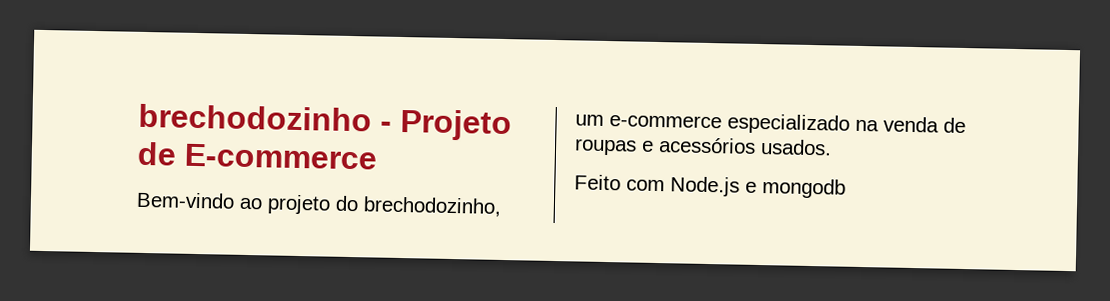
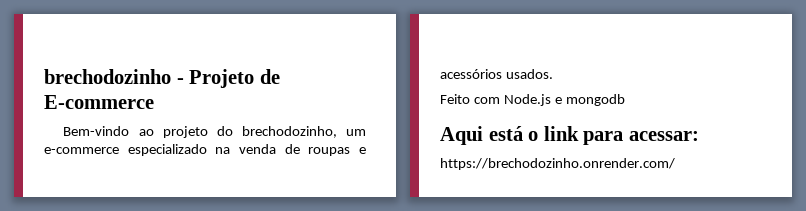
(846, 188) none -> [440,126,699,145] [440,158,675,170] // Aqui está o link para acessar: // https://brechodozinho.onrender.com/

